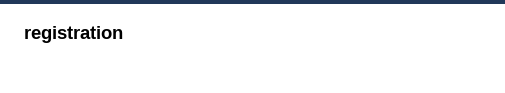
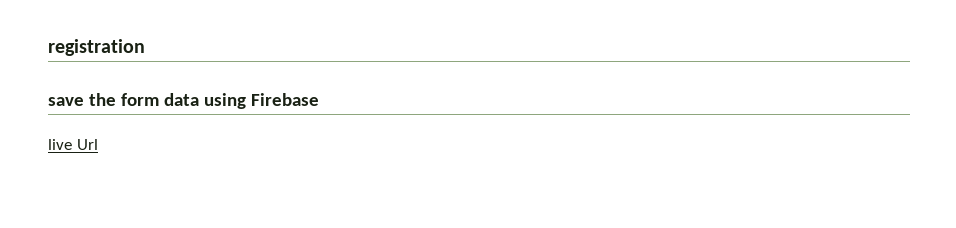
(123, 34) none -> [48,93,319,109] [48,139,98,150] // save the form data using Firebase // live Url

